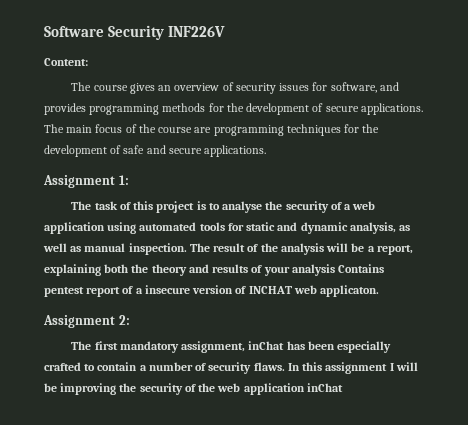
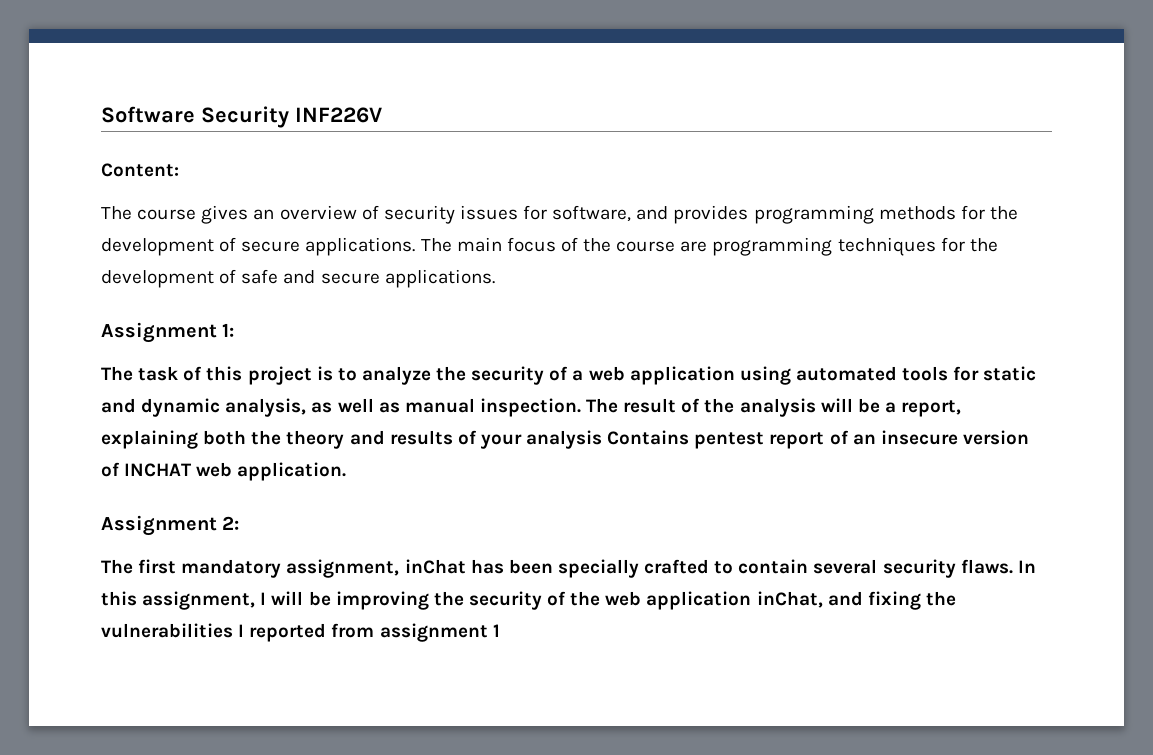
[222,201,263,213] analyse -> [361,366,431,385] analyze
[135,288,143,294] a -> [852,434,876,445] an
[320,285,380,297] applicaton. -> [237,462,347,481] application.
[337,341,392,353] especially -> [557,559,639,578] specially
[139,362,207,371] a number of -> [813,559,878,574] several
[325,362,388,374] assignment -> [142,591,256,610] assignment,
[306,383,343,392] inChat -> [756,591,956,610] [101,623,500,642] inChat, and fixing the vulnerabilities I reported from assignment 1

